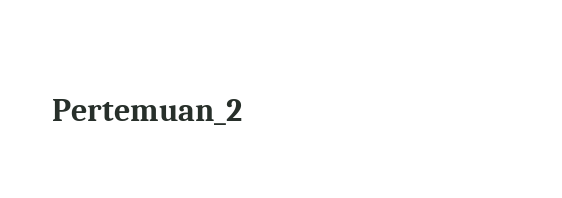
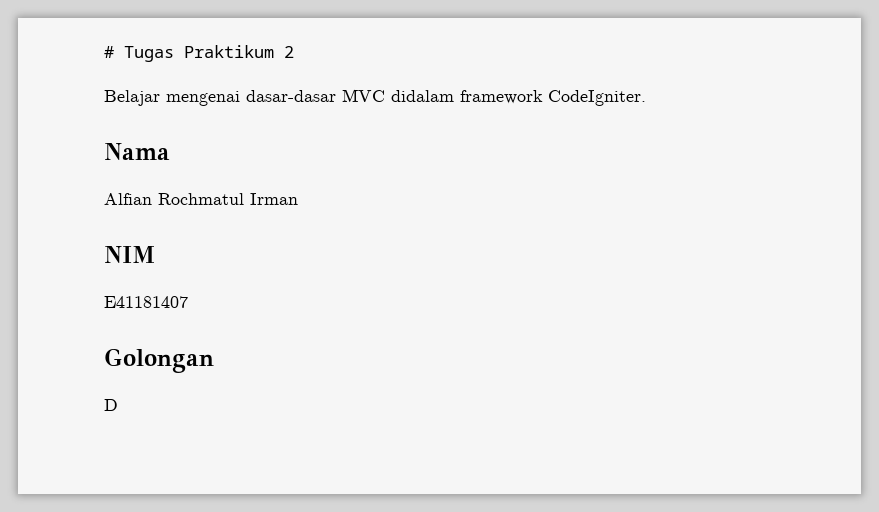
[52,99,242,125] Pertemuan_2 -> [104,45,294,62] [104,89,646,106] [104,143,170,160] [104,193,298,205] [104,246,156,263] [104,296,188,308] [104,348,214,373] [104,399,118,411] # Tugas Praktikum 2 // Belajar mengenai dasar-dasar MVC didalam framework CodeIgniter. // Nama // Alfian Rochmatul Irman // NIM // E41181407 // Golongan // D

